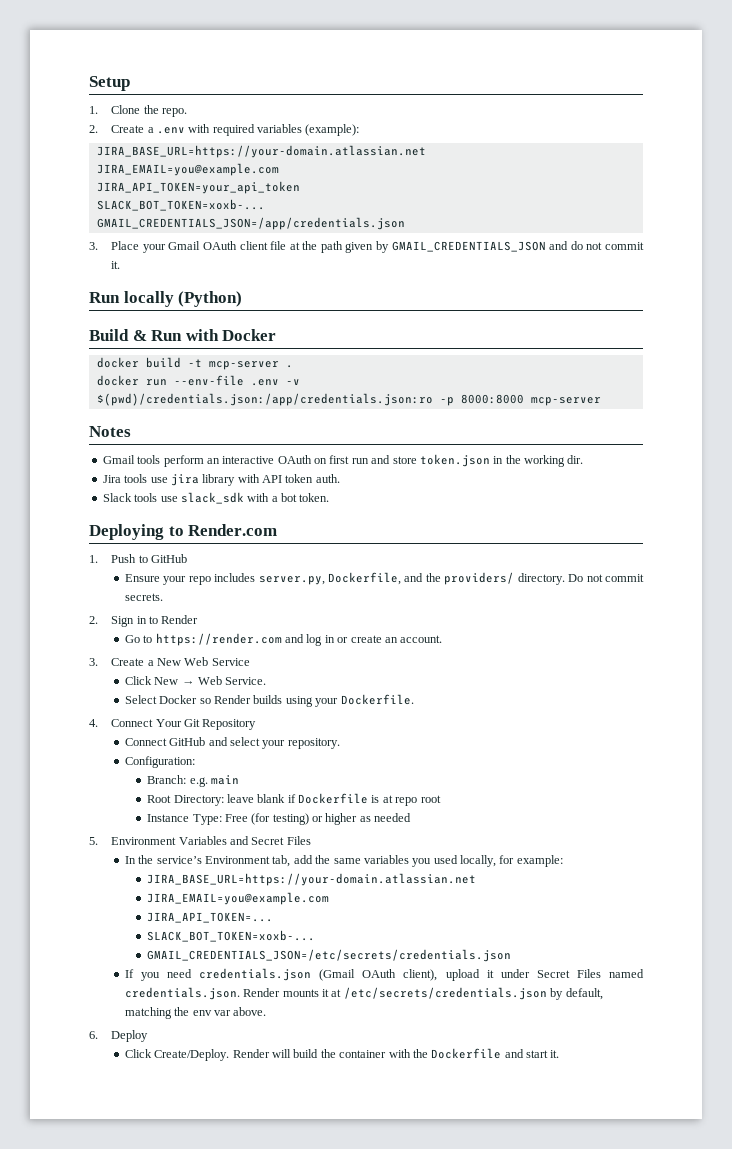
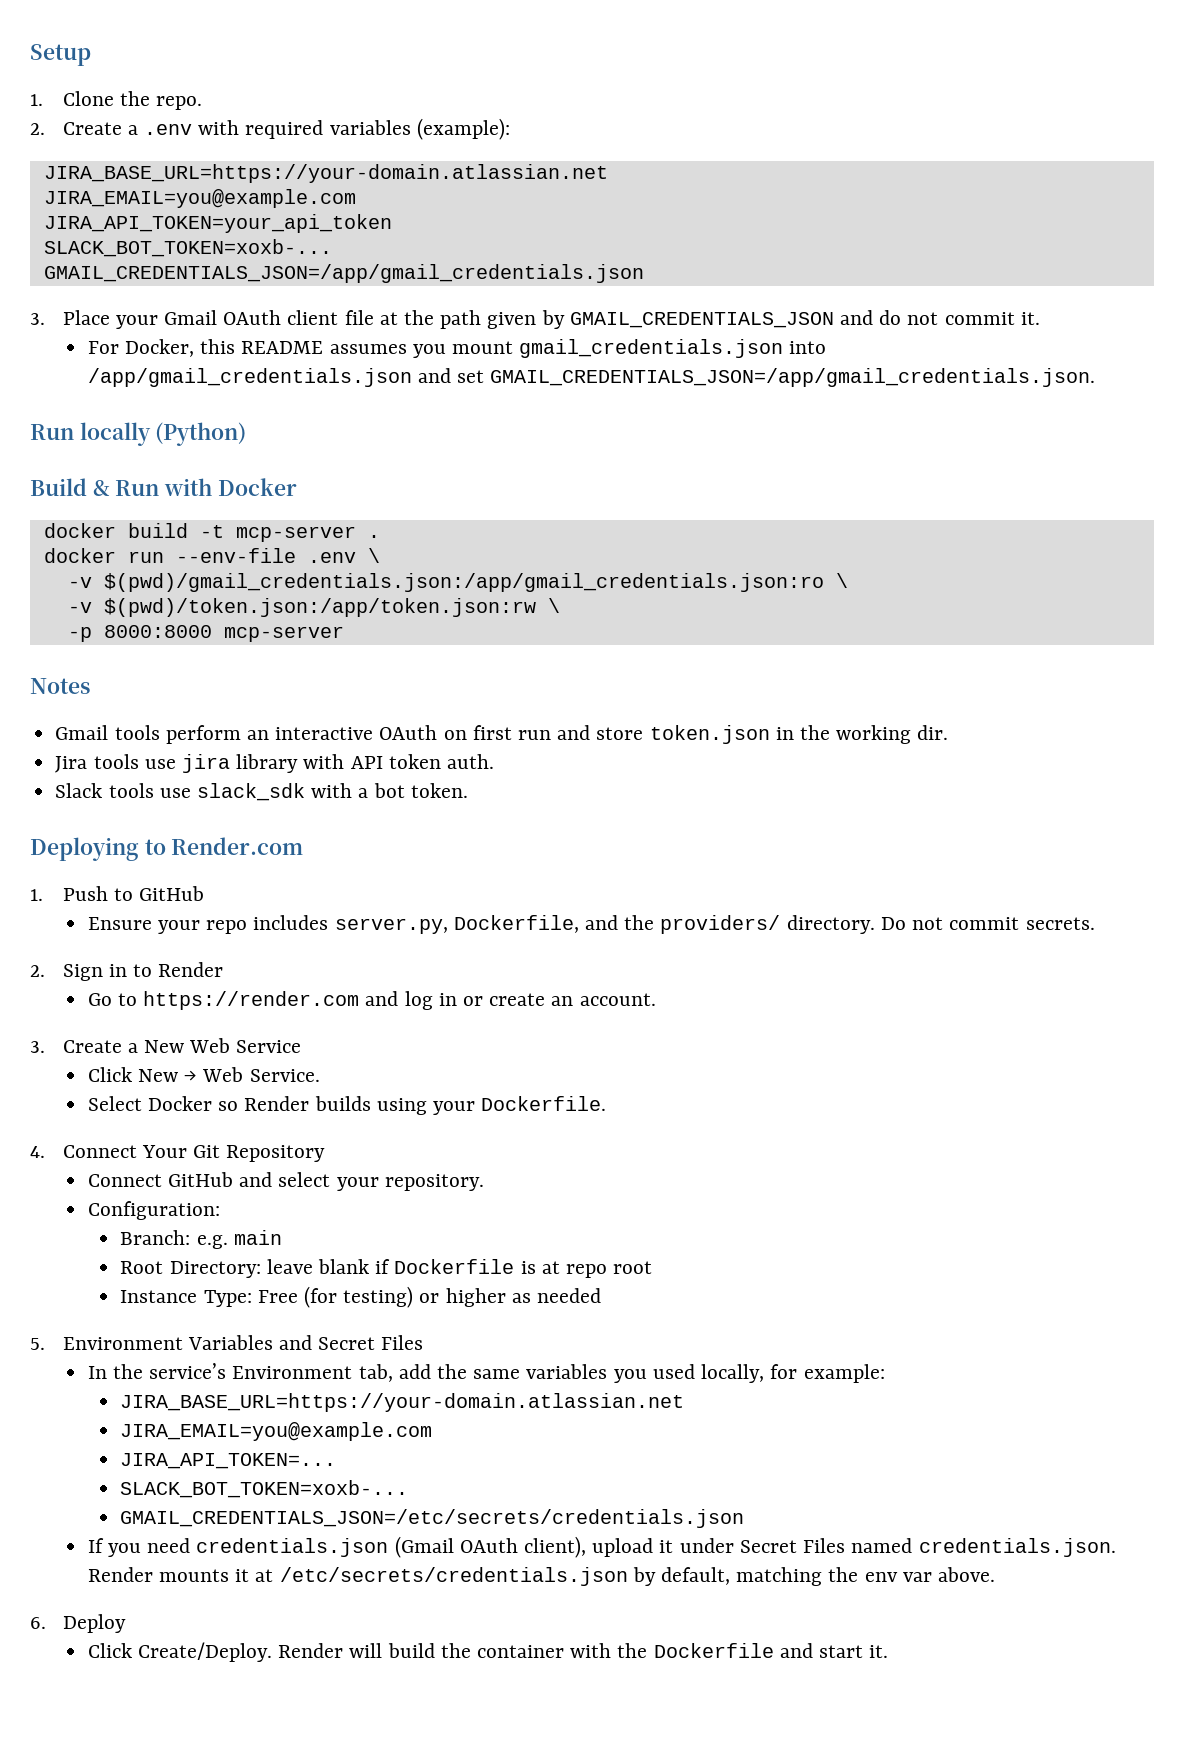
[96,217,405,230] GMAIL_CREDENTIALS_JSON=/app/credentials.json -> [43,264,644,283] GMAIL_CREDENTIALS_JSON=/app/gmail_credentials.json
(121, 265) none -> [87,339,827,358] [87,368,1096,387] // For Docker, this README assumes you mount gmail_credentials.json into /app/gmail_credentials.json and set GMAIL_CREDENTIALS_JSON=/app/gmail_credentials.json.
[285,379,300,385] [96,393,433,406] -v $(pwd)/credentials.json:/app/credentials.json:ro -> [367,548,380,563] [67,573,848,592] [67,598,560,617] \ // -v $(pwd)/gmail_credentials.json:/app/gmail_credentials.json:ro \ // -v $(pwd)/token.json:/app/token.json:rw \ //

